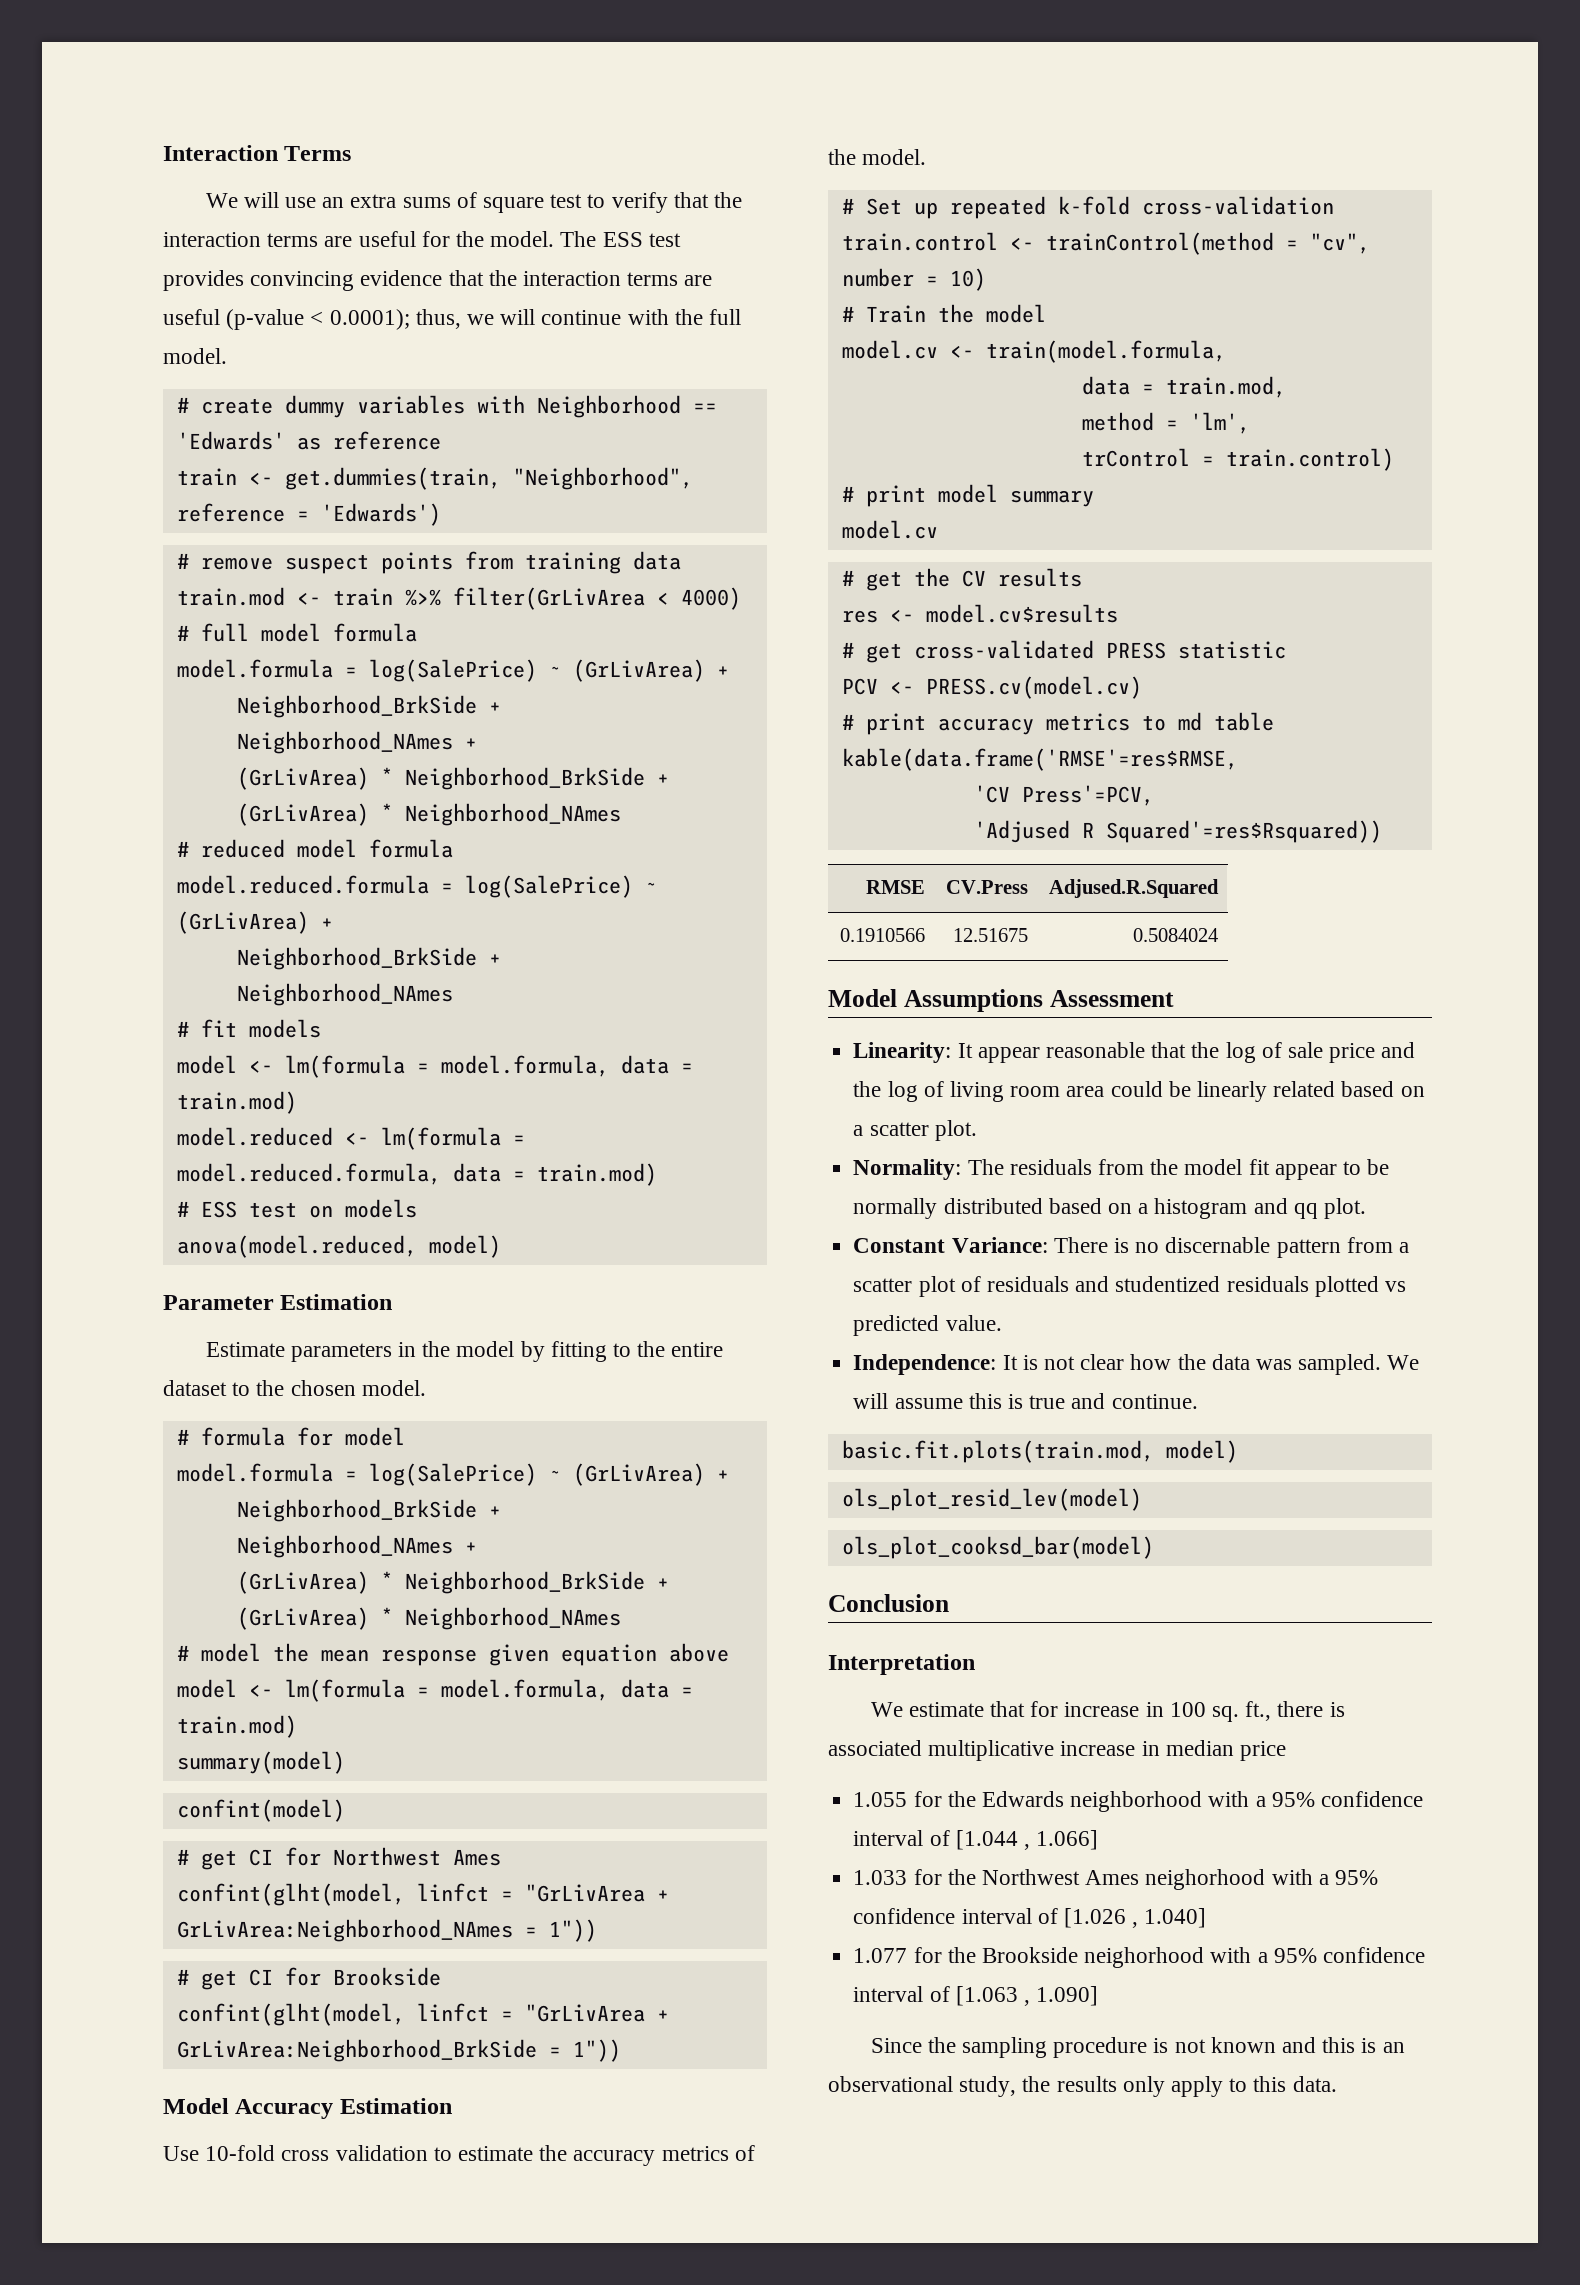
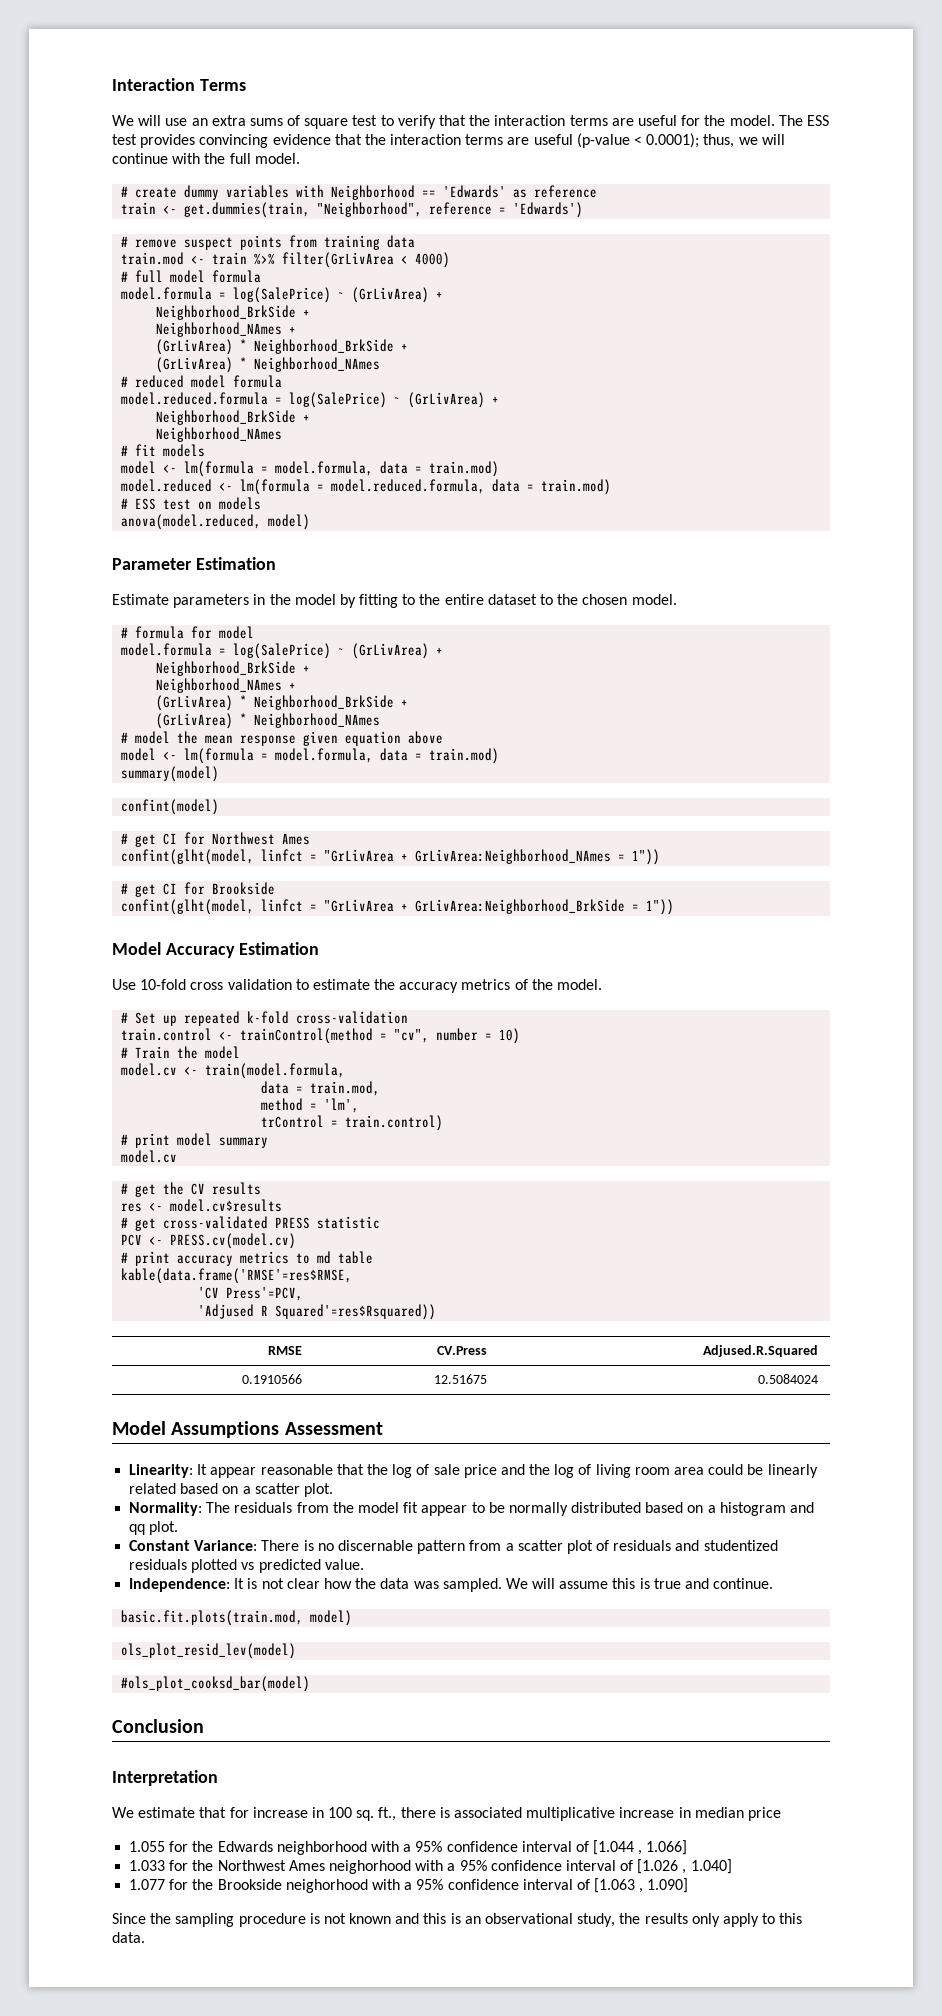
[841,1536,1154,1559] ols_plot_cooksd_bar(model) -> [121,1676,311,1692] #ols_plot_cooksd_bar(model)

